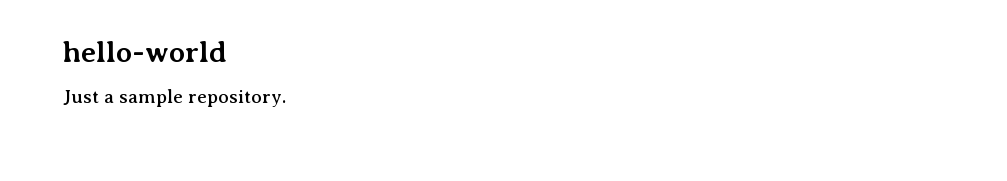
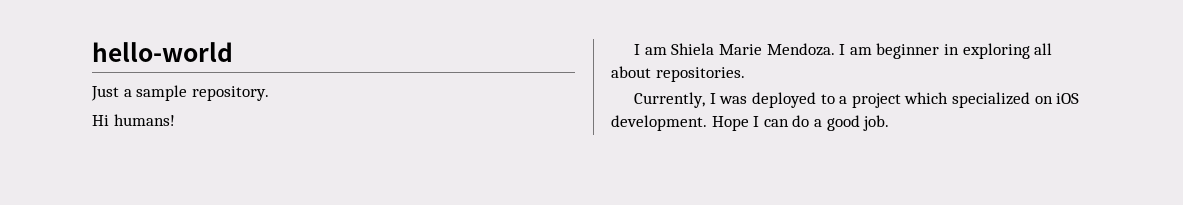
(287, 98) none -> [92,114,175,126] [634,43,1053,59] [611,66,745,82] [634,92,1080,108] [611,115,890,131] // Hi humans! // I am Shiela Marie Mendoza. I am beginner in exploring all about repositories. // Currently, I was deployed to a project which specialized on iOS development. Hope I can do a good job.

